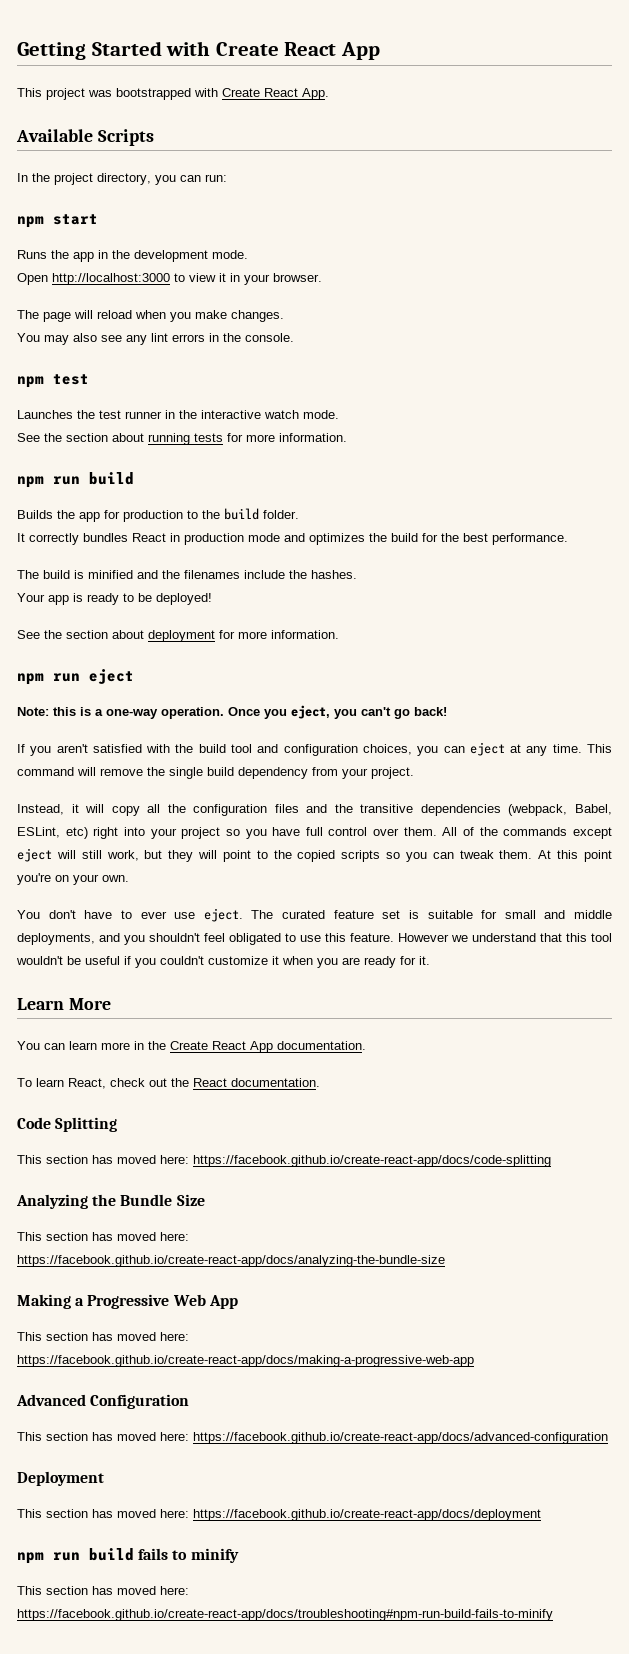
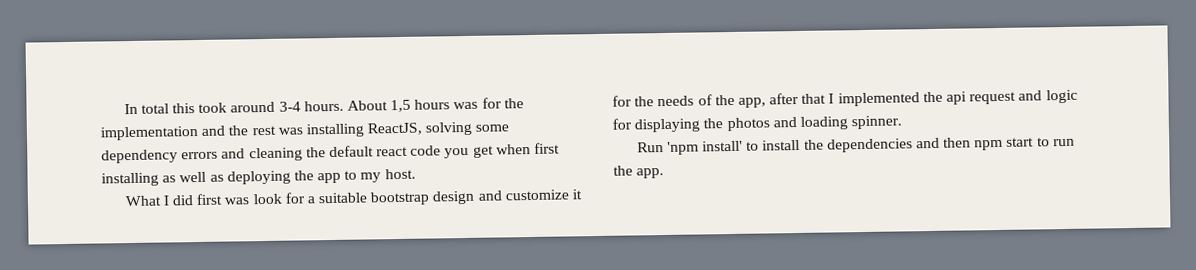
[17,41,380,60] [17,88,329,100] [16,129,154,146] [17,173,227,185] [17,214,98,228] [17,250,248,262] [17,273,322,285] [17,310,284,322] [17,333,294,345] [17,374,89,388] [17,410,339,419] [17,433,347,445] [17,472,134,488] [17,508,299,522] [17,533,568,545] [17,570,357,579] [17,593,212,605] [17,630,339,642] [17,669,134,685] [17,705,447,719] [17,742,612,756] [17,767,414,779] [17,804,613,816] [17,827,612,839] [17,848,613,862] [17,873,129,885] [17,908,612,922] [17,933,612,945] [16,956,430,968] [17,998,111,1010] [17,1041,366,1053] [17,1078,320,1089] [17,1117,118,1132] [17,1155,551,1167] [16,1194,205,1209] [17,1232,189,1241] [17,1255,445,1267] [17,1294,238,1309] [17,1332,189,1341] [17,1355,474,1367] [16,1394,190,1409] [17,1432,608,1444] [17,1471,104,1486] [17,1509,541,1521] [17,1548,239,1564] [17,1586,189,1595] [17,1609,553,1621] Getting Started with Create React App // This project was bootstrapped with Create React App. // Available Scripts // In the project directory, you can run: // npm start // Runs the app in the development mode. // Open http://localhost:3000 to view it in your browser. // The page will reload when you make changes. // You may also see any lint errors in the console. // npm test // Launches the test runner in the interactive watch mode. // See the section about running tests for more information. // npm run build // Builds the app for production to the build folder. // It correctly bundles React in production mode and optimizes the build for the best performance. // The build is minified and the filenames include the hashes. // Your app is ready to be deployed! // See the section about deployment for more information. // npm run eject // Note: this is a one-way operation. Once you eject, you can't go back! // If you aren't satisfied with the build tool and configuration choices, you can eject at any time. This command will remove the single build dependency from your project. // Instead, it will copy all the configuration files and the transitive dependencies (webpack, Babel, ESLint, etc) right into your project so you have full control over them. All of the commands except eject will still work, but they will point to the copied scripts so you can tweak them. At this point you're on your own. // You don't have to ever use eject. The curated feature set is suitable for small and middle deployments, and you shouldn't feel obligated to use this feature. However we understand that this tool wouldn't be useful if you couldn't customize it when you are ready for it. // Learn More // You can learn more in the Create React App documentation. // To learn React, check out the React documentation. // Code Splitting // This section has moved here: https://facebook.github.io/create-react-app/docs/code-splitting // Analyzing the Bundle Size // This section has moved here: https://facebook.github.io/create-react-app/docs/analyzing-the-bundle-size // Making a Progressive Web App // This section has moved here: https://facebook.github.io/create-react-app/docs/making-a-progressive-web-app // Advanced Configuration // This section has moved here: https://facebook.github.io/create-react-app/docs/advanced-configuration // Deployment // This section has moved here: https://facebook.github.io/create-react-app/docs/deployment // npm run build fails to minify // This section has moved here: https://facebook.github.io/create-react-app/docs/troubleshooting#npm-run-build-fails-to-minify -> [123,97,524,115] [100,121,510,141] [101,142,561,164] [101,168,416,187] [124,189,582,207] [612,89,1078,108] [612,115,903,133] [636,137,1075,155] [613,165,665,179] In total this took around 3-4 hours. About 1,5 hours was for the implementation and the rest was installing ReactJS, solving some dependency errors and cleaning the default react code you get when first installing as well as deploying the app to my host. // What I did first was look for a suitable bootstrap design and customize it for the needs of the app, after that I implemented the api request and logic for displaying the photos and loading spinner. // Run 'npm install' to install the dependencies and then npm start to run the app.

